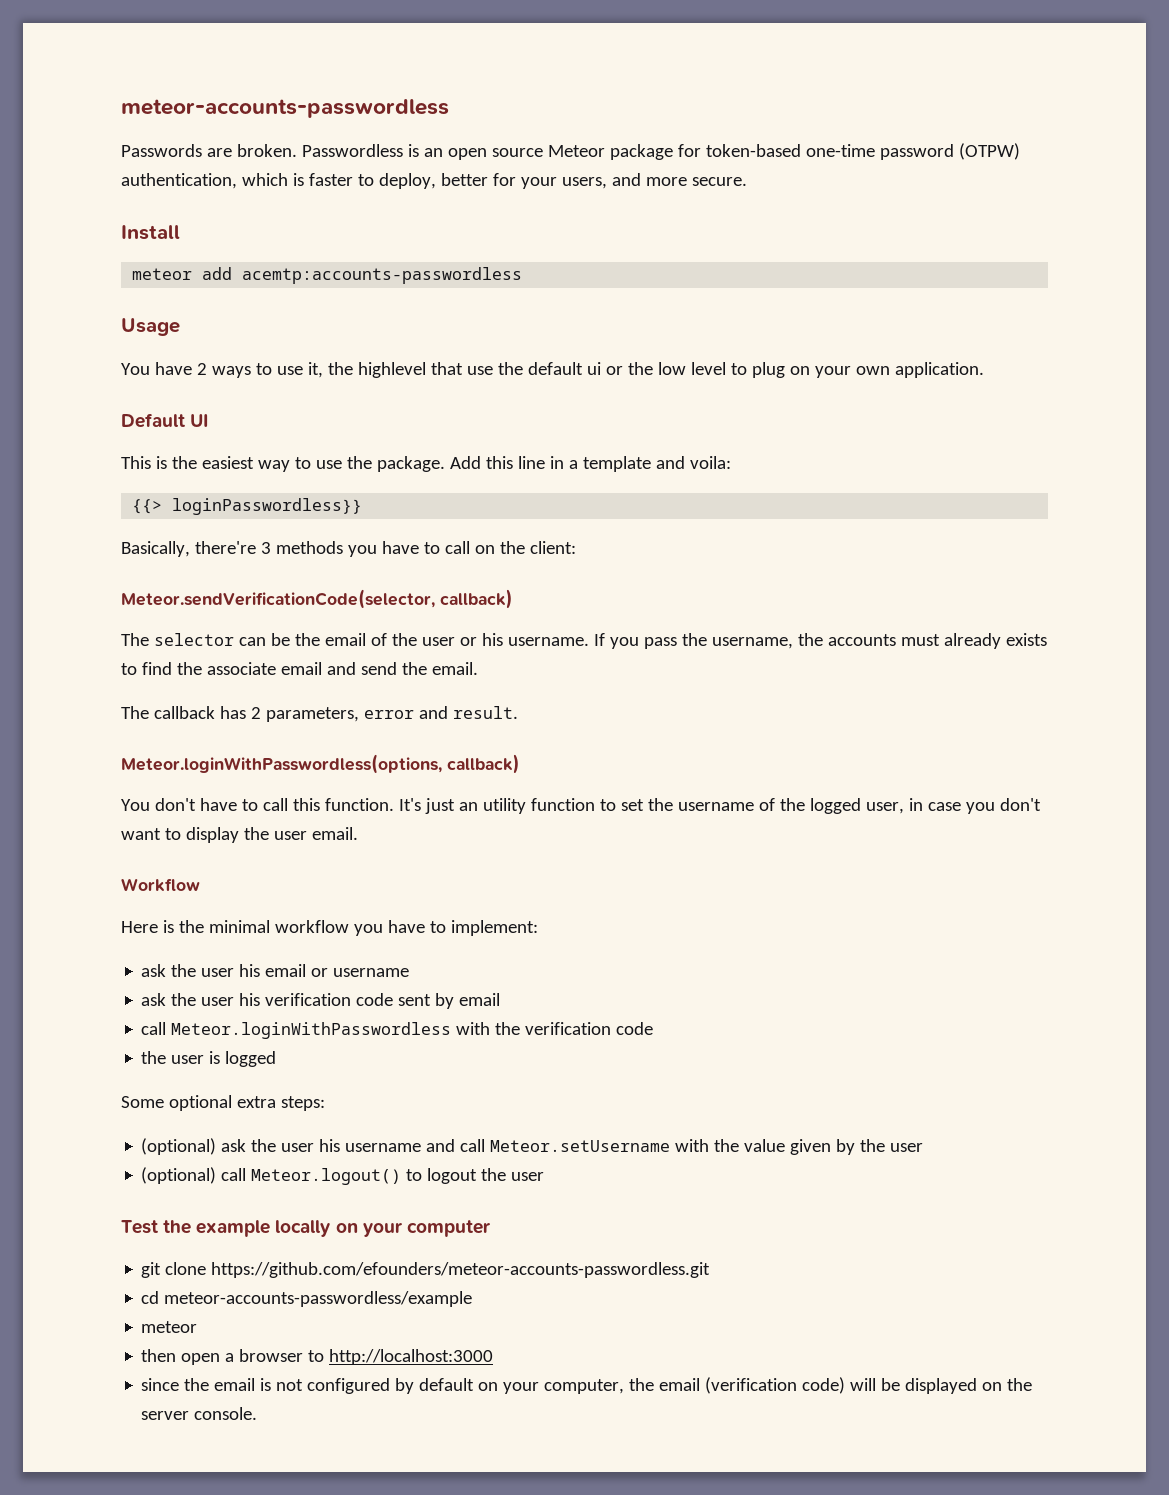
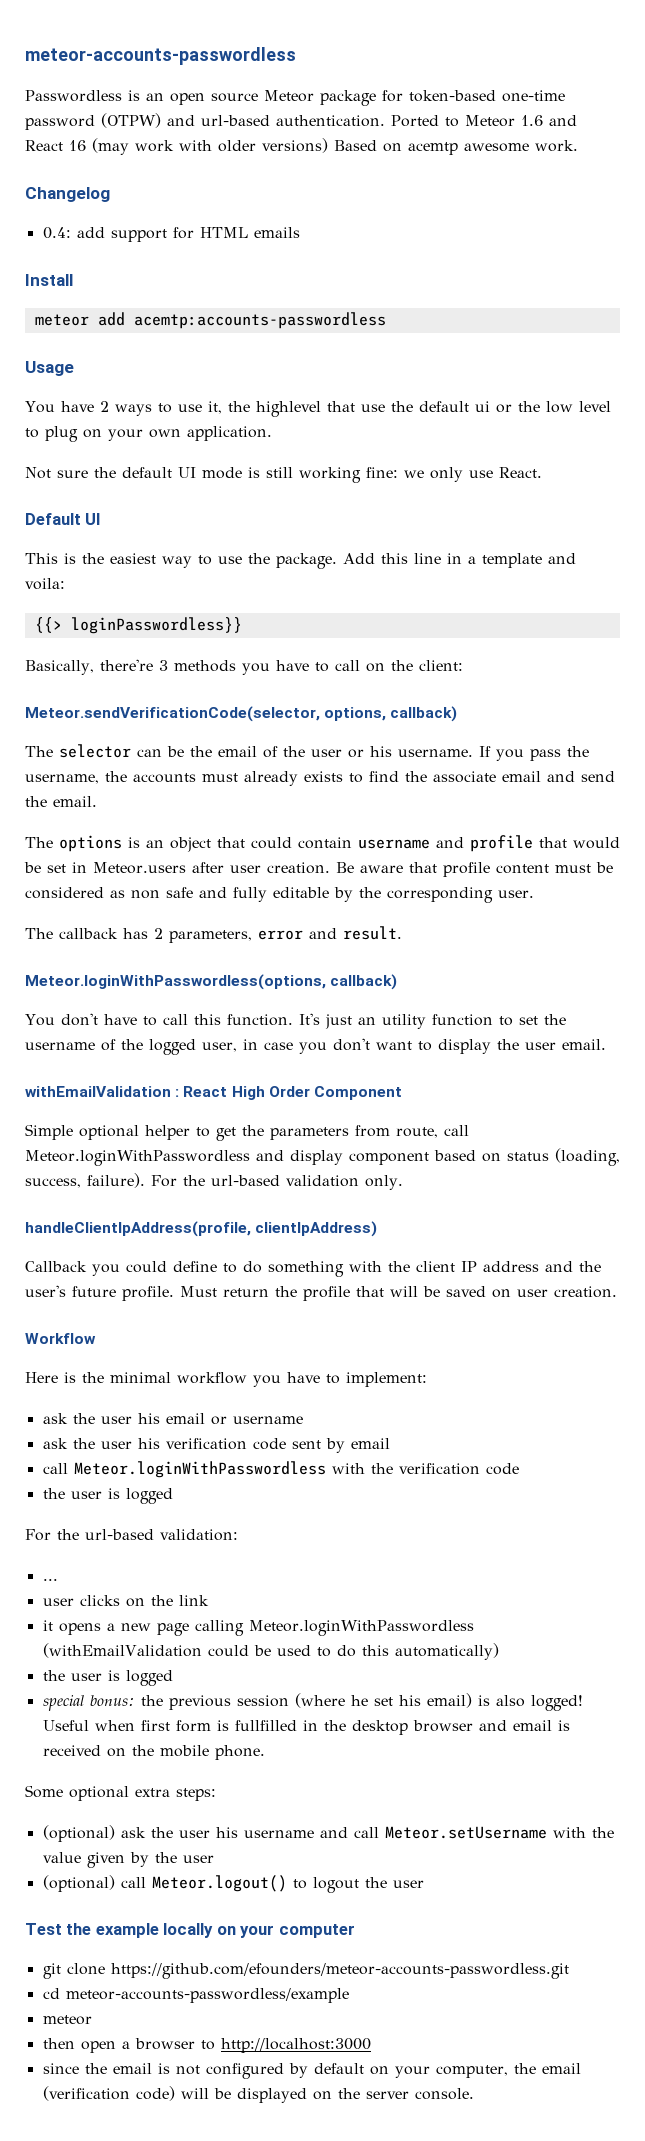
[121,144,297,157] Passwords are broken. -> (296, 56) none
[121,173,747,189] authentication, which is faster to deploy, better for your users, and more secure. -> [167,115,577,127] [25,138,578,155] [25,187,110,202] [42,227,300,242] and url-based authentication. Ported to Meteor 1.6 and React 16 (may work with older versions) Based on acemtp awesome work. // Changelog // 0.4: add support for HTML emails
(984, 370) none -> [25,467,542,483] // Not sure the default UI mode is still working fine: we only use React.
(435, 599) none -> [324,707,387,721] options,
(478, 668) none -> [25,835,620,852] [24,862,613,877] [25,887,534,903] // The options is an object that could contain username and profile that would be set in Meteor.users after user creation. Be aware that profile content must be considered as non safe and fully editable by the corresponding user.
(358, 833) none -> [25,1086,402,1100] [25,1124,469,1141] [25,1148,620,1166] [25,1173,403,1190] [25,1221,378,1237] [25,1261,601,1277] [25,1285,617,1301] // withEmailValidation : React High Order Component // Simple optional helper to get the parameters from route, call Meteor.loginWithPasswordless and display component based on status (loading, success, failure). For the url-based validation only. // handleClientIpAddress(profile, clientIpAddress) // Callback you could define to do something with the client IP address and the user's future profile. Must return the profile that will be saved on user creation.
(277, 1059) none -> [25,1529,238,1541] [42,1578,58,1581] [42,1595,209,1607] [42,1620,474,1636] [42,1643,499,1660] [42,1670,173,1686] [42,1693,583,1711] [42,1720,570,1735] [42,1745,265,1760] // For the url-based validation: // ... // user clicks on the link // it opens a new page calling Meteor.loginWithPasswordless (withEmailValidation could be used to do this automatically) // the user is logged // special bonus: the previous session (where he set his email) is also logged! Useful when first form is fullfilled in the desktop browser and email is received on the mobile phone.

